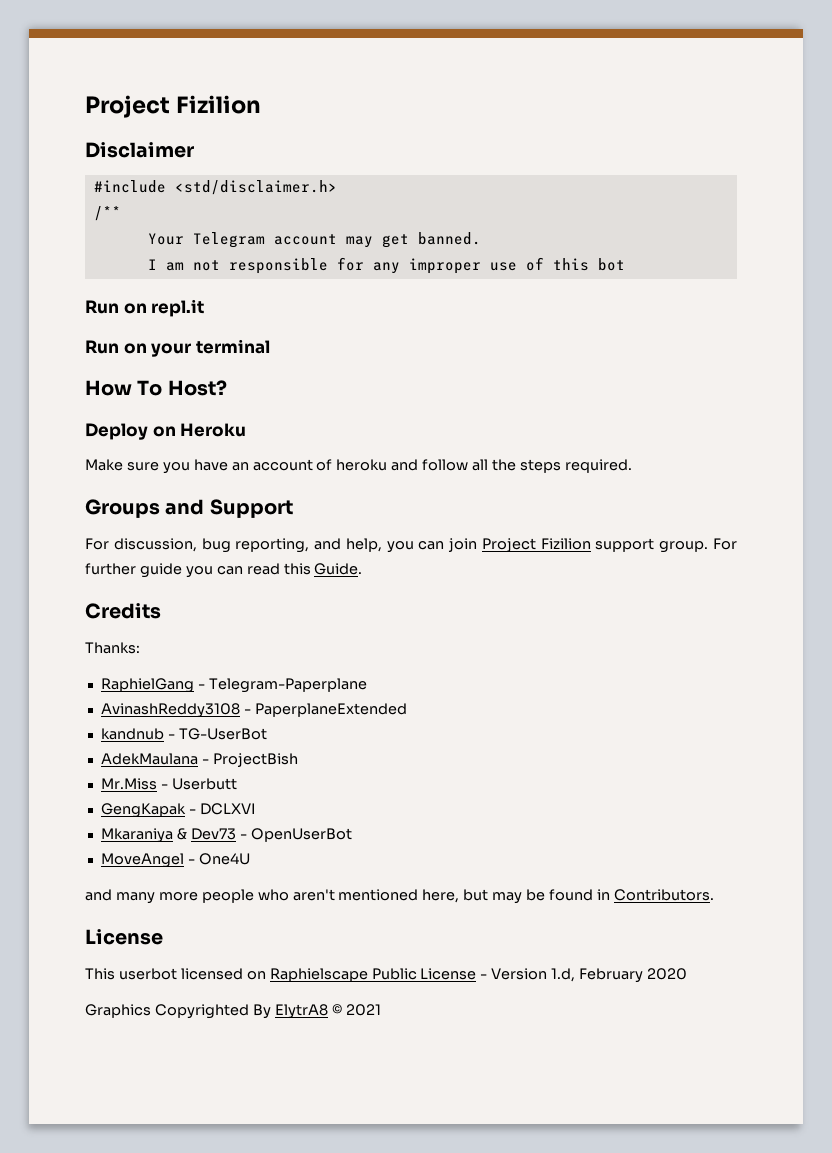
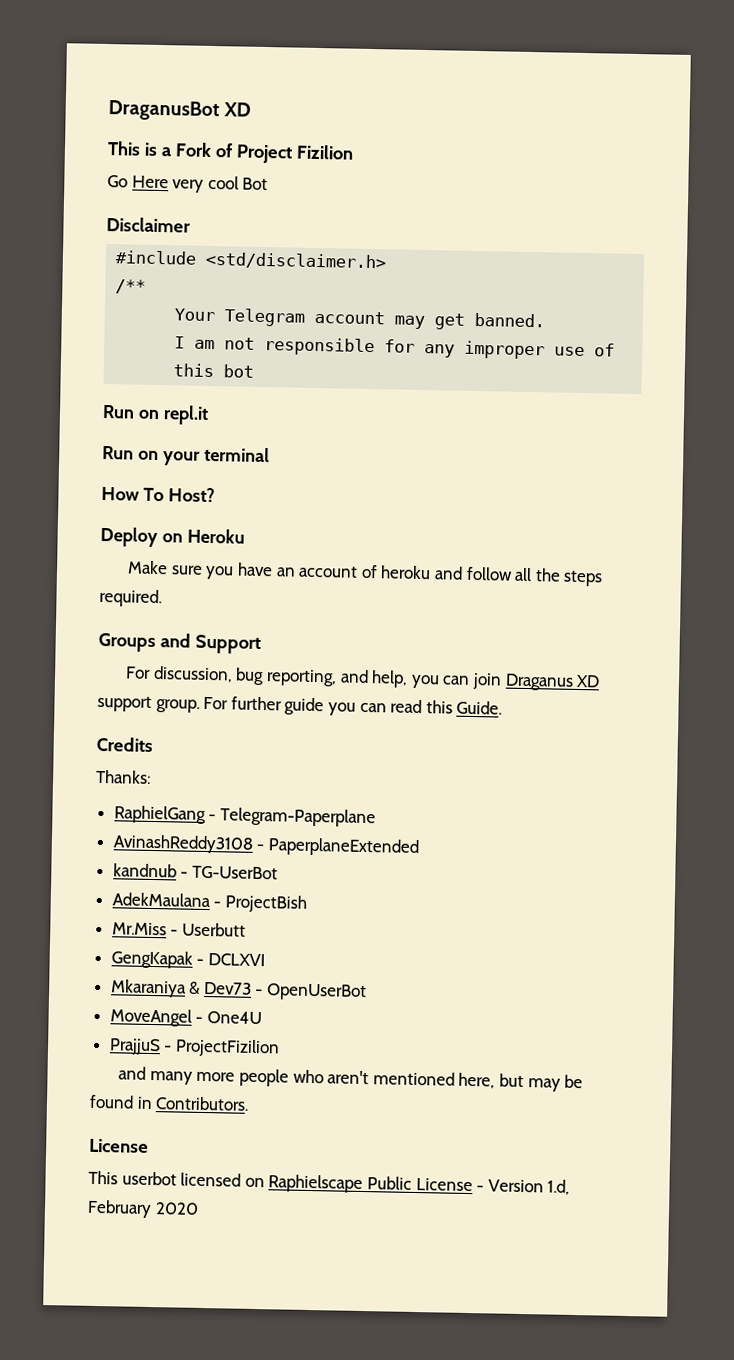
[85,95,262,118] Project Fizilion -> [108,100,252,122] [107,141,354,164] [107,175,269,193] DraganusBot XD // This is a Fork of Project Fizilion // Go Here very cool Bot
[481,538,591,552] Project Fizilion -> [504,673,601,691] Draganus XD
(250, 859) none -> [108,1038,280,1058] // PrajjuS - ProjectFizilion
[85,1004,381,1019] // Graphics Copyrighted By ElytrA8 © 2021 -> (199, 1208) none

